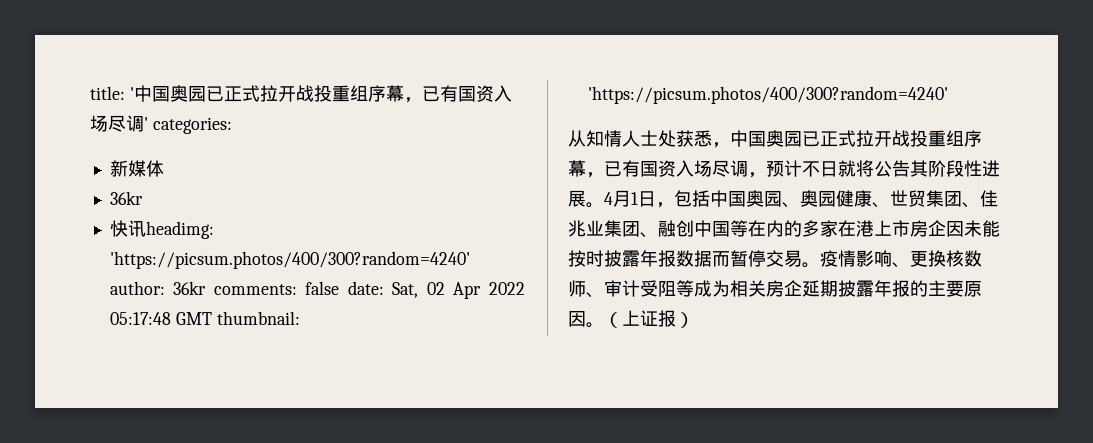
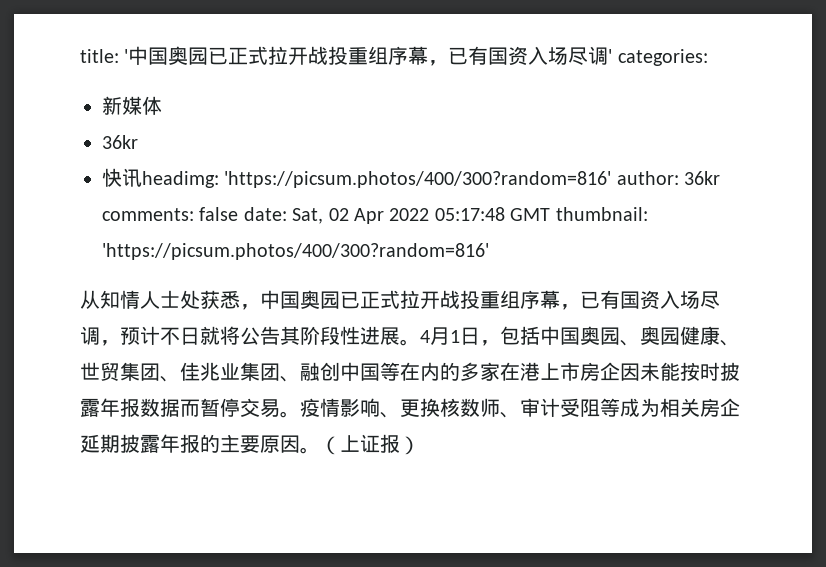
[109,251,470,269] 'https://picsum.photos/400/300?random=4240' -> [224,171,612,188] 'https://picsum.photos/400/300?random=816'
[587,86,948,104] 'https://picsum.photos/400/300?random=4240' -> [102,243,489,260] 'https://picsum.photos/400/300?random=816'

